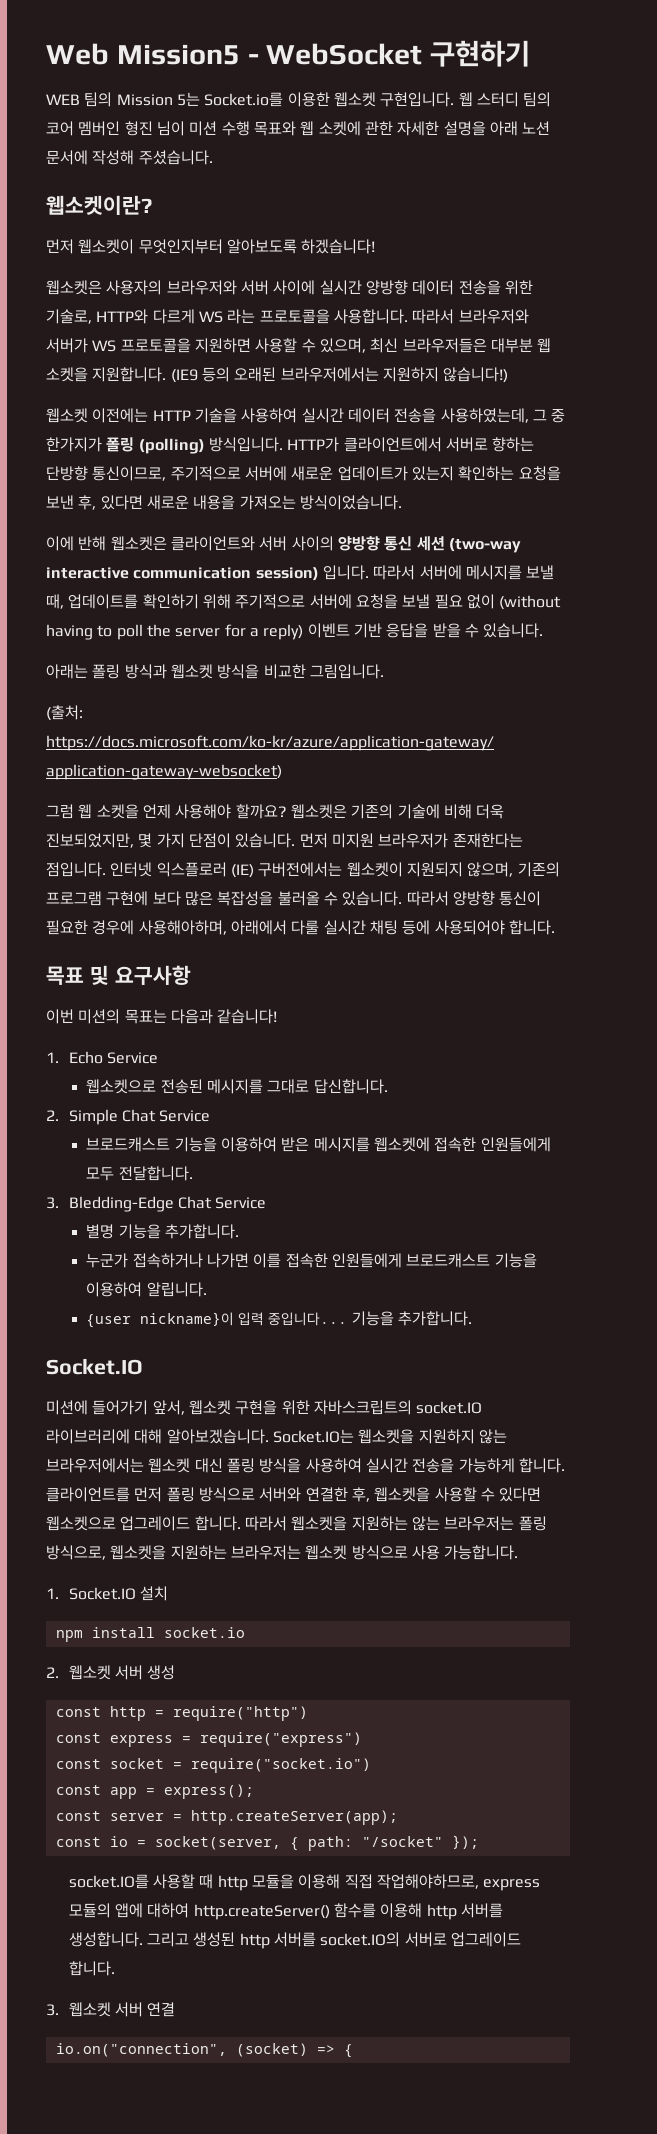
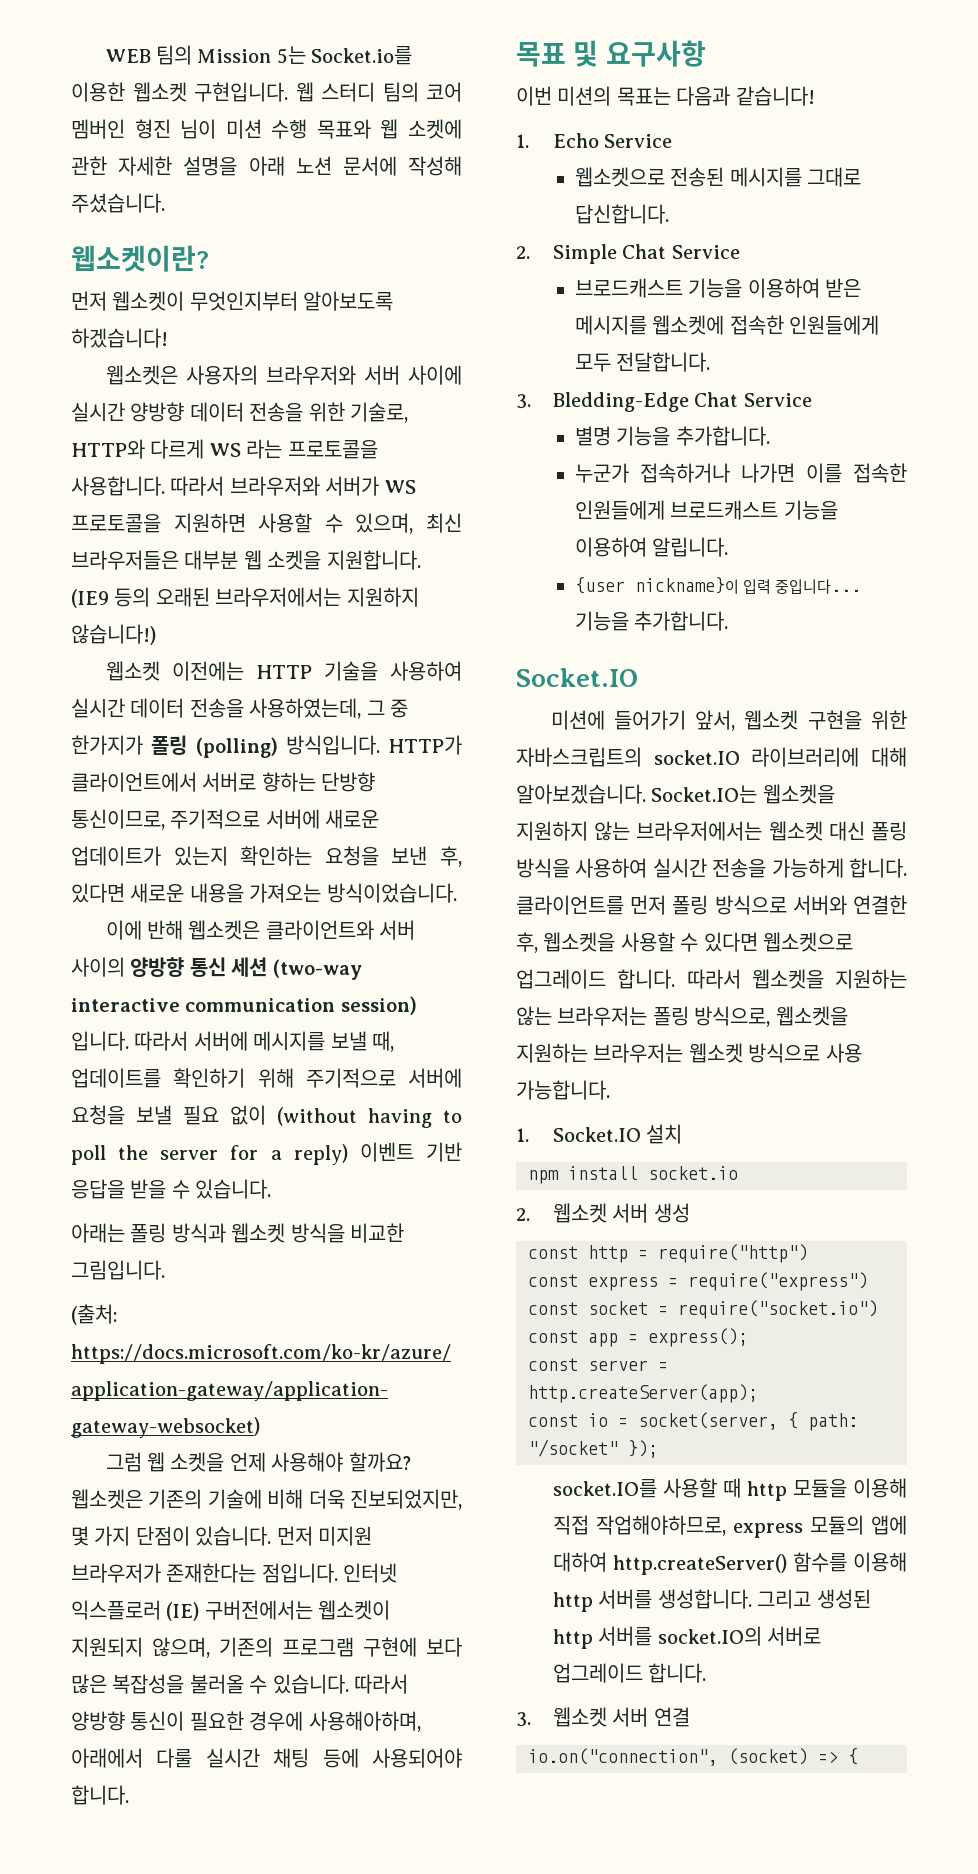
[46,40,531,67] Web Mission5 - WebSocket 구현하기 // -> (105, 56) none

